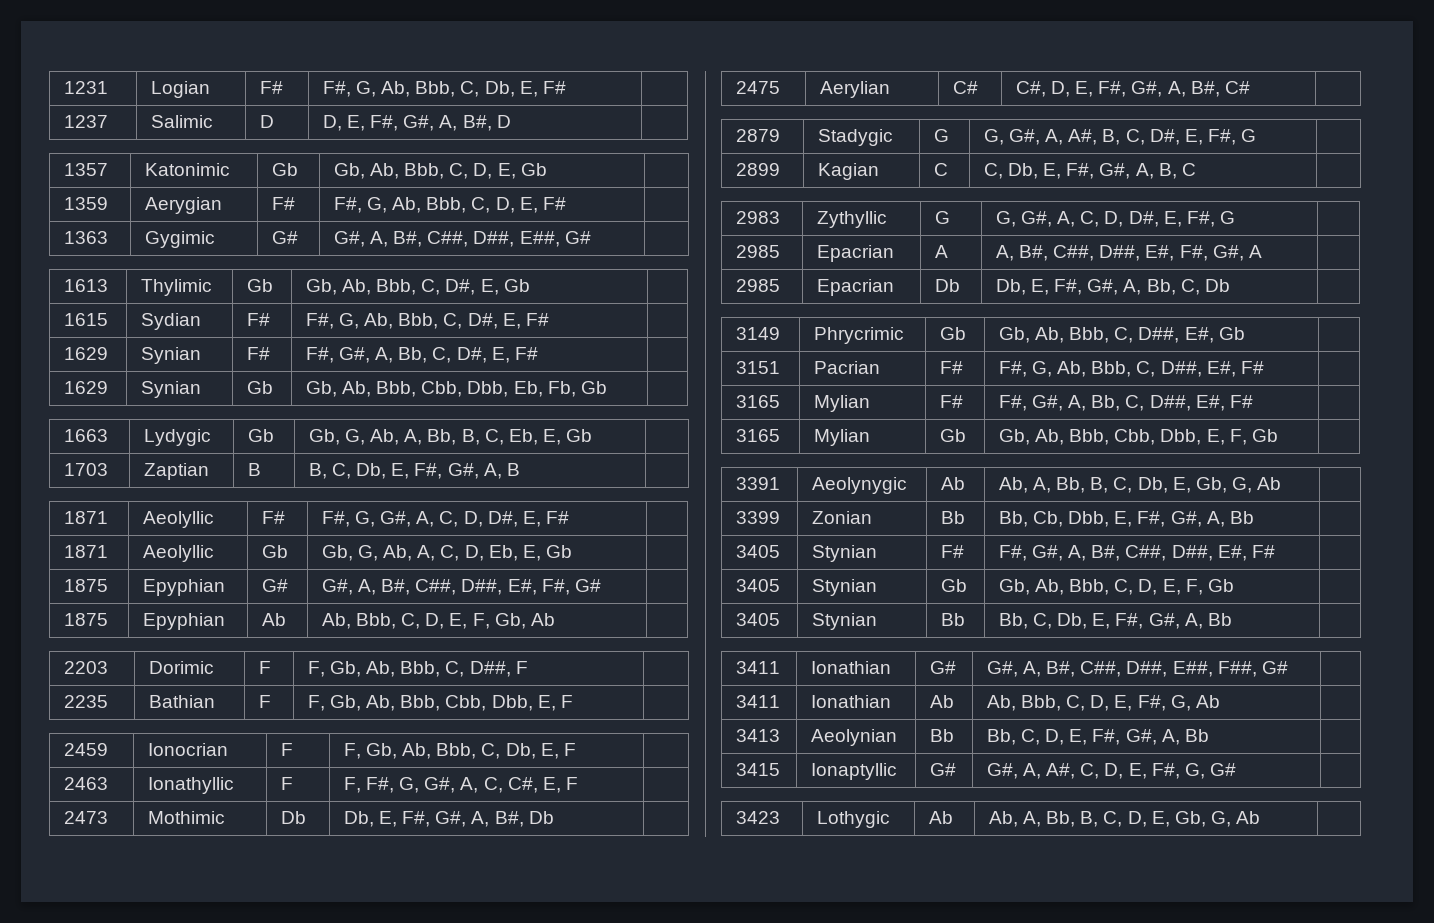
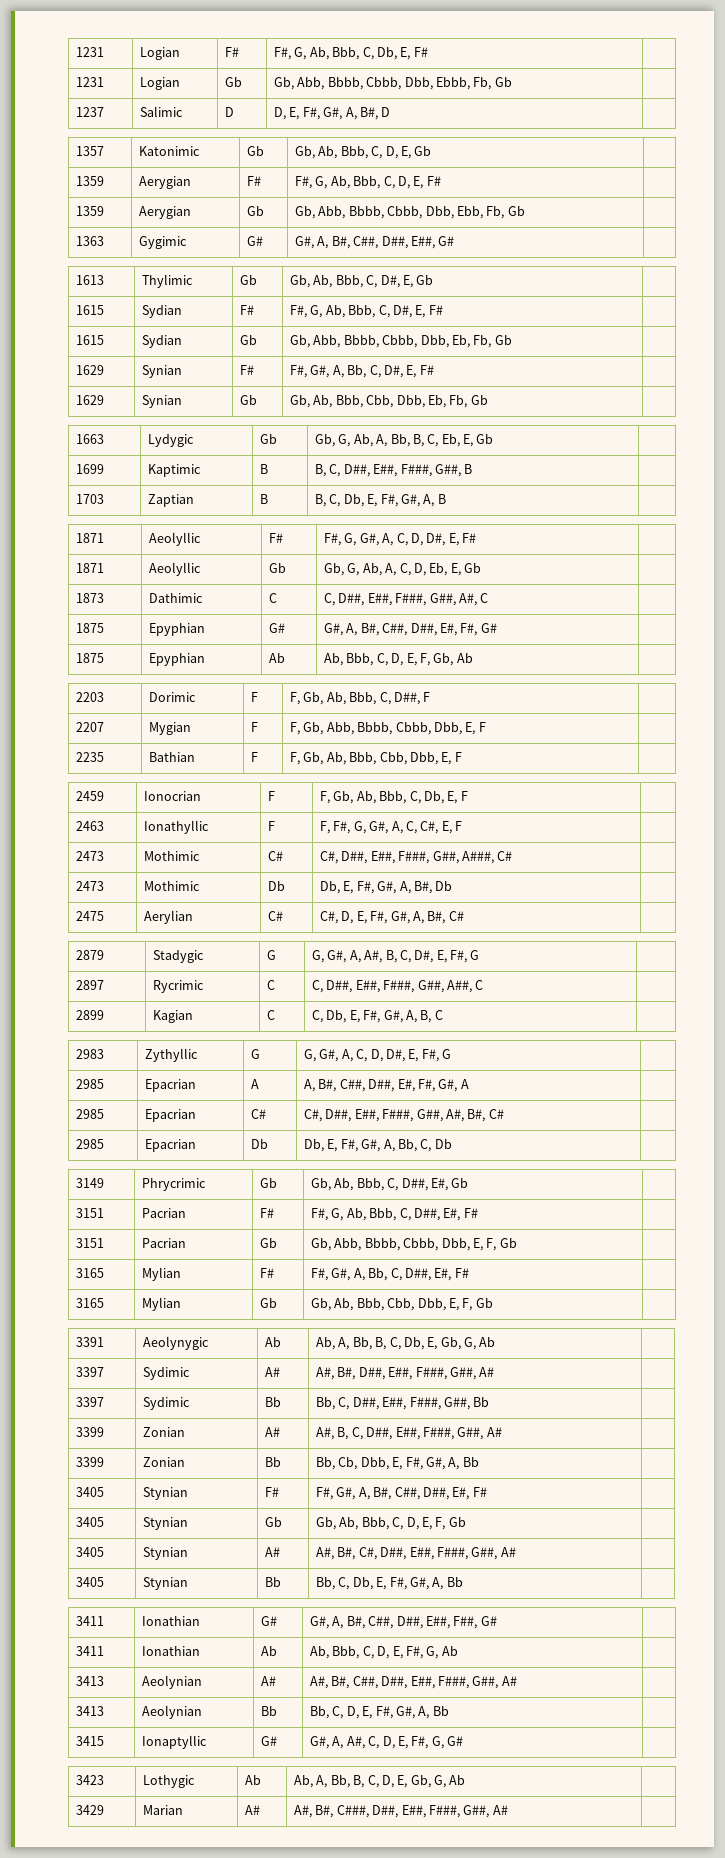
(566, 87) none -> [76,77,105,87] [140,77,181,90] [225,77,243,87] [274,77,512,90] // 1231 | Logian | Gb | Gb, Abb, Bbbb, Cbbb, Dbb, Ebbb, Fb, Gb |
(566, 203) none -> [76,206,105,216] [139,206,192,219] [247,206,265,216] [295,206,525,219] // 1359 | Aerygian | Gb | Gb, Abb, Bbbb, Cbbb, Dbb, Ebb, Fb, Gb |
(549, 319) none -> [76,335,105,345] [142,335,183,348] [240,335,258,345] [290,335,512,348] // 1615 | Sydian | Gb | Gb, Abb, Bbbb, Cbbb, Dbb, Eb, Fb, Gb |
(593, 435) none -> [76,464,105,474] [148,464,202,477] [260,464,269,474] [315,464,473,477] // 1699 | Kaptimic | B | B, C, D##, E##, F###, G##, B |
(572, 551) none -> [76,593,105,603] [149,593,204,603] [269,593,278,603] [324,593,489,606] // 1873 | Dathimic | C | C, D##, E##, F###, G##, A#, C |
(528, 667) none -> [76,722,105,732] [149,722,192,735] [251,722,259,732] [290,722,486,735] // 2207 | Mygian | F | F, Gb, Abb, Bbbb, Cbbb, Dbb, E, F |
(578, 783) none -> [76,851,105,861] [144,851,201,861] [268,851,284,861] [320,851,513,864] // 2473 | Mothimic | C# | C#, D##, E##, F###, G##, A###, C# |
(1257, 135) none -> [76,980,105,990] [153,980,205,993] [267,980,276,990] [312,980,484,993] // 2897 | Rycrimic | C | C, D##, E##, F###, G##, A##, C |
(1262, 251) none -> [76,1109,105,1119] [145,1109,197,1122] [251,1109,267,1119] [304,1109,504,1122] // 2985 | Epacrian | C# | C#, D##, E##, F###, G##, A#, B#, C# |
(1264, 367) none -> [76,1238,105,1248] [142,1238,187,1248] [260,1238,278,1248] [311,1238,517,1251] // 3151 | Pacrian | Gb | Gb, Abb, Bbbb, Cbbb, Dbb, E, F, Gb |
(1282, 483) none -> [76,1367,105,1377] [143,1367,191,1380] [265,1367,281,1377] [316,1367,495,1380] [76,1397,105,1407] [143,1397,191,1410] [265,1397,282,1407] [316,1397,490,1410] [76,1427,105,1437] [143,1427,186,1437] [265,1427,281,1437] [316,1427,502,1440] // 3397 | Sydimic | A# | A#, B#, D##, E##, F###, G##, A# | // 3397 | Sydimic | Bb | Bb, C, D##, E##, F###, G##, Bb | // 3399 | Zonian | A# | A#, B, C, D##, E##, F###, G##, A# |
(1234, 585) none -> [76,1547,105,1557] [143,1547,189,1560] [265,1547,281,1557] [316,1547,516,1560] // 3405 | Stynian | A# | A#, B#, C#, D##, E##, F###, G##, A# |
(1220, 701) none -> [76,1676,105,1686] [142,1675,203,1689] [261,1676,277,1686] [310,1676,517,1689] // 3413 | Aeolynian | A# | A#, B#, C##, D##, E##, F###, G##, A# |
(1261, 817) none -> [76,1805,105,1815] [143,1805,184,1815] [245,1805,261,1815] [294,1805,508,1818] // 3429 | Marian | A# | A#, B#, C###, D##, E##, F###, G##, A# |

